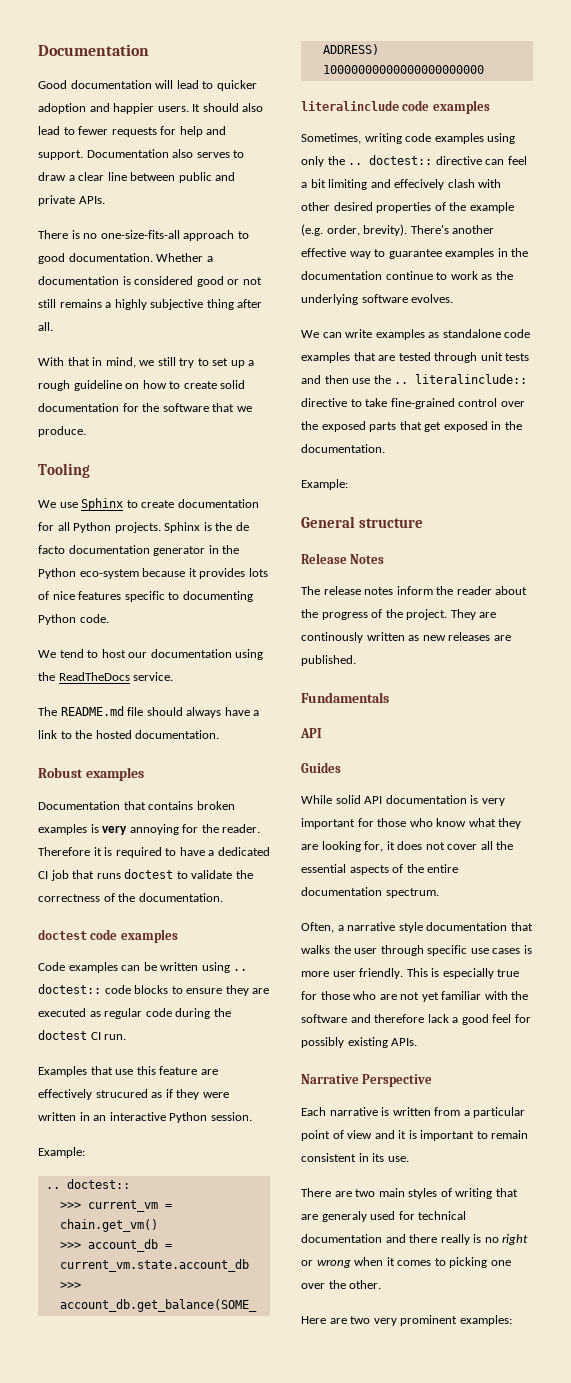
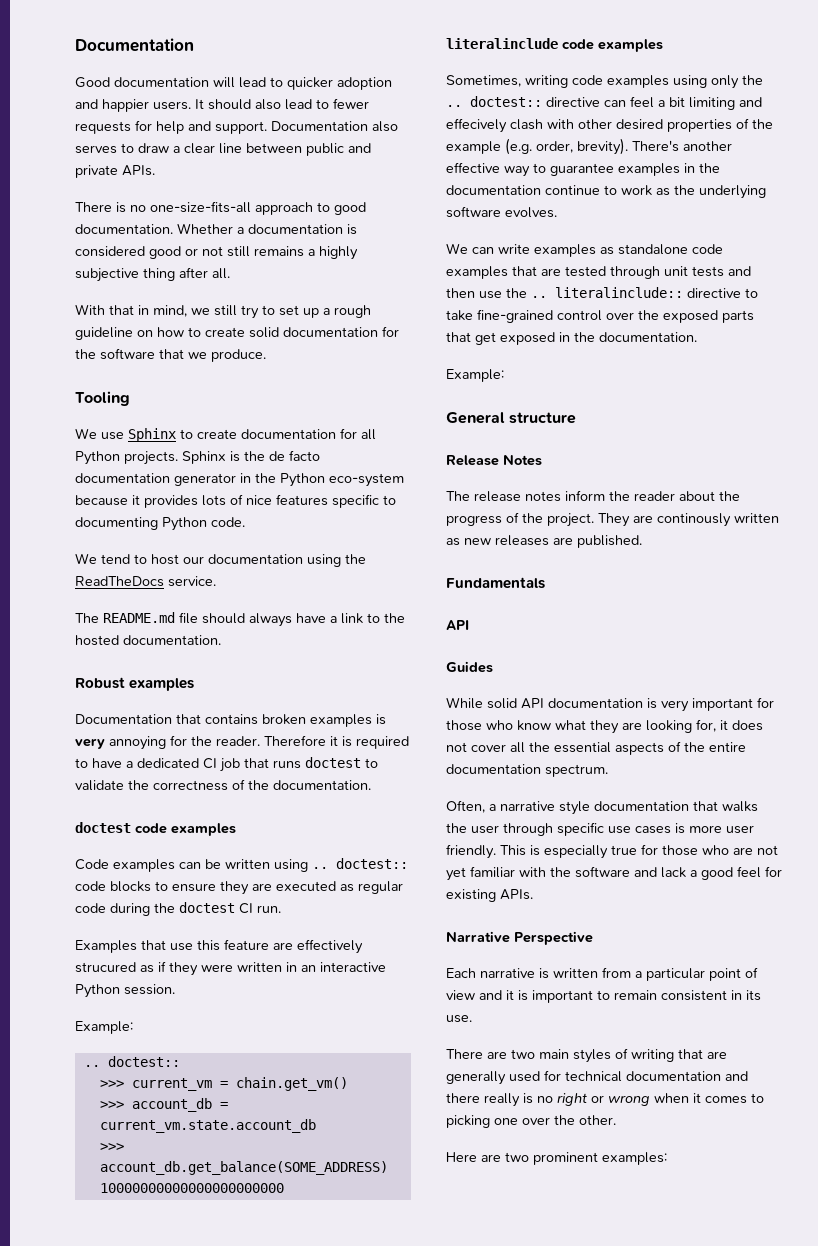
[374,1014,425,1023] therefore -> (657, 872) none
[301,1037,344,1048] possibly -> (782, 871) none
[321,1211,367,1222] generaly -> [446,1071,506,1085] generally
[373,1318,397,1326] very -> (529, 1157) none

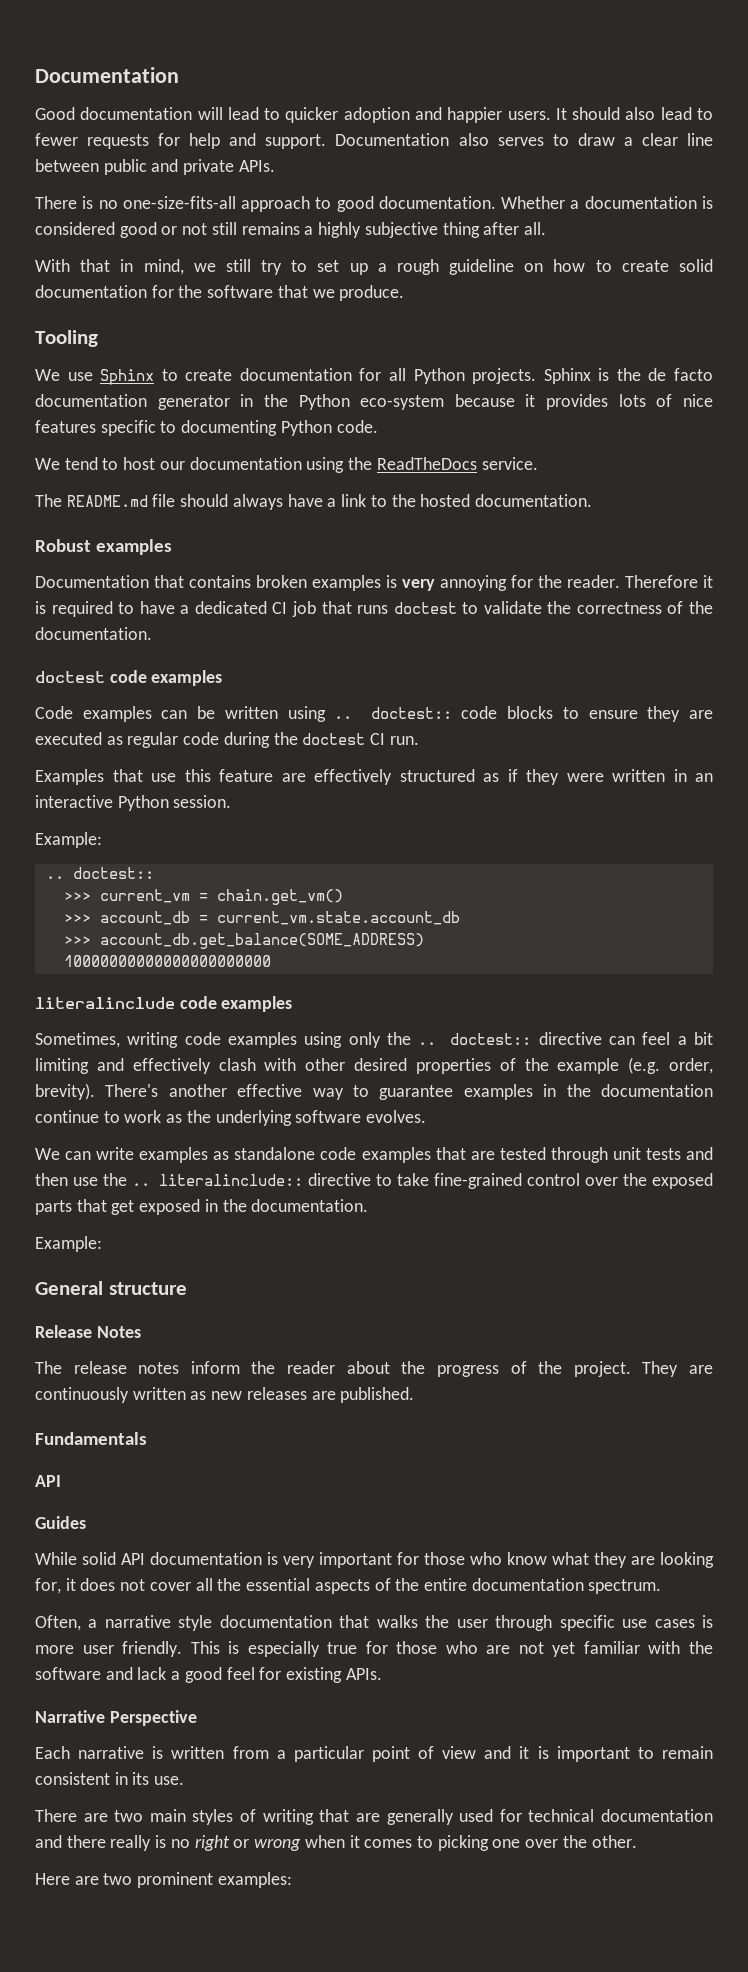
[75,962,136,973] strucured -> [399,769,475,782] structured
[446,118,507,133] effecively -> [132,1058,211,1074] effectively
[657,513,731,527] continously -> [35,1387,129,1403] continuously

